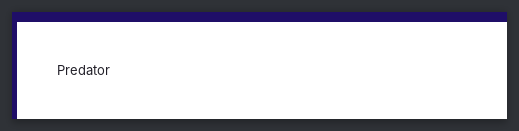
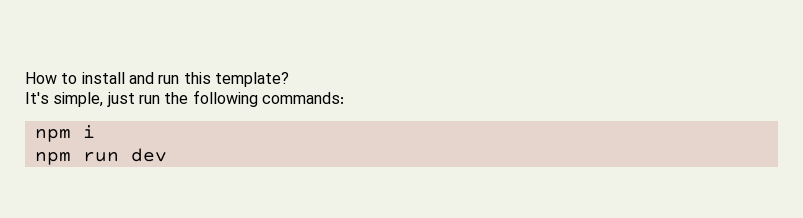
[57,65,110,76] Predator -> [25,72,289,87] [25,90,344,107] [34,125,95,142] [34,148,167,165] How to install and run this template? // It's simple, just run the following commands: // npm i // npm run dev

